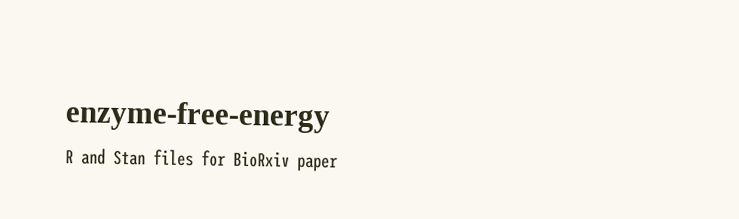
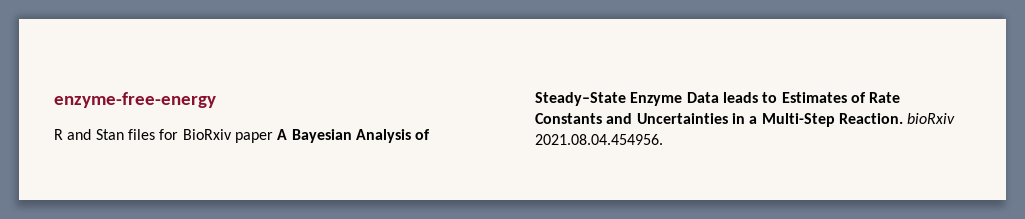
(338, 164) none -> [277,129,431,143] [535,92,901,106] [535,113,956,127] [535,134,663,145] A Bayesian Analysis of Steady–State Enzyme Data leads to Estimates of Rate Constants and Uncertainties in a Multi-Step Reaction. bioRxiv 2021.08.04.454956.

